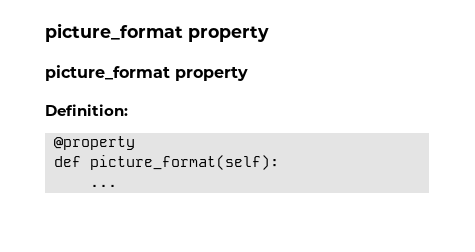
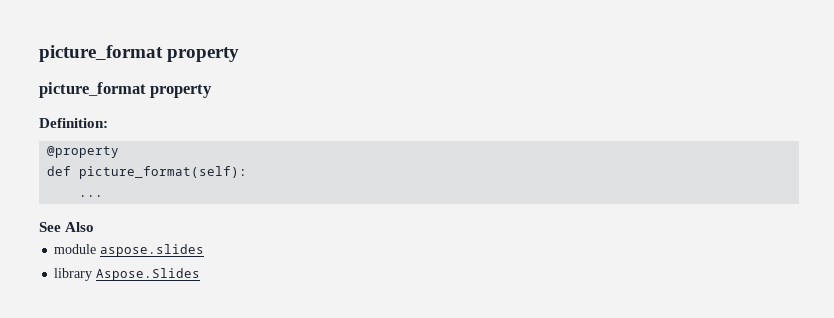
(117, 185) none -> [39,222,95,232] [54,244,205,257] [54,268,201,281] // See Also // module aspose.slides // library Aspose.Slides

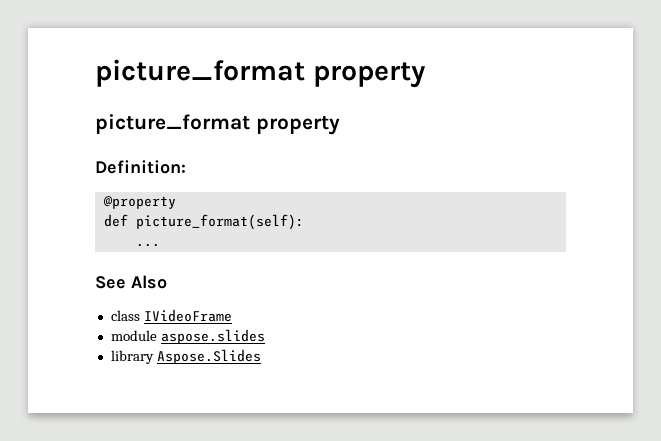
(95, 227) none -> [110,309,232,322] // class IVideoFrame

